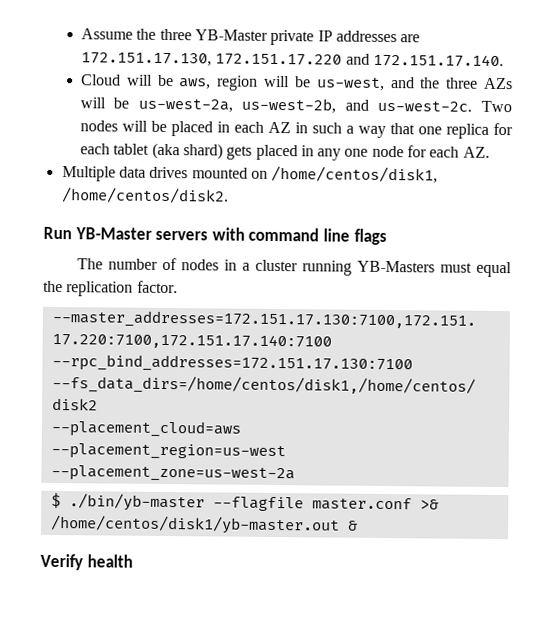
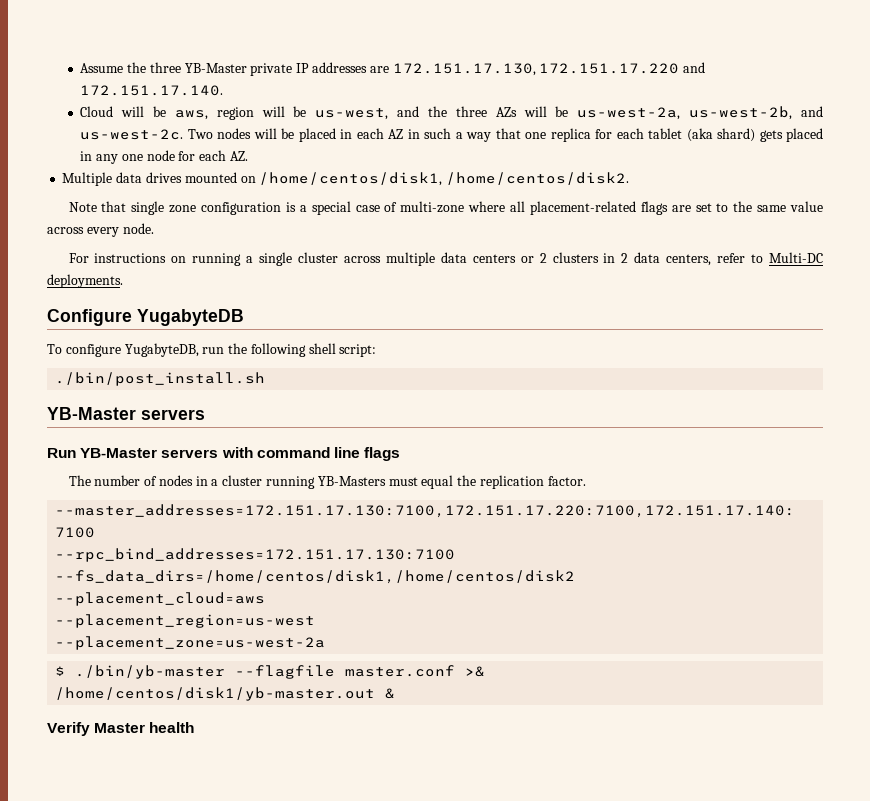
(229, 195) none -> [68,201,823,215] [47,223,154,237] [68,252,824,266] [47,274,123,288] [47,309,244,326] [47,343,377,357] [55,372,266,386] [47,407,205,420] // Note that single zone configuration is a special case of multi-zone where all placement-related flags are set to the same value across every node. // For instructions on running a single cluster across multiple data centers or 2 clusters in 2 data centers, refer to Multi-DC deployments. // Configure YugabyteDB // To configure YugabyteDB, run the following shell script: // ./bin/post_install.sh // YB-Master servers
(83, 562) none -> [94,723,146,733] Master

